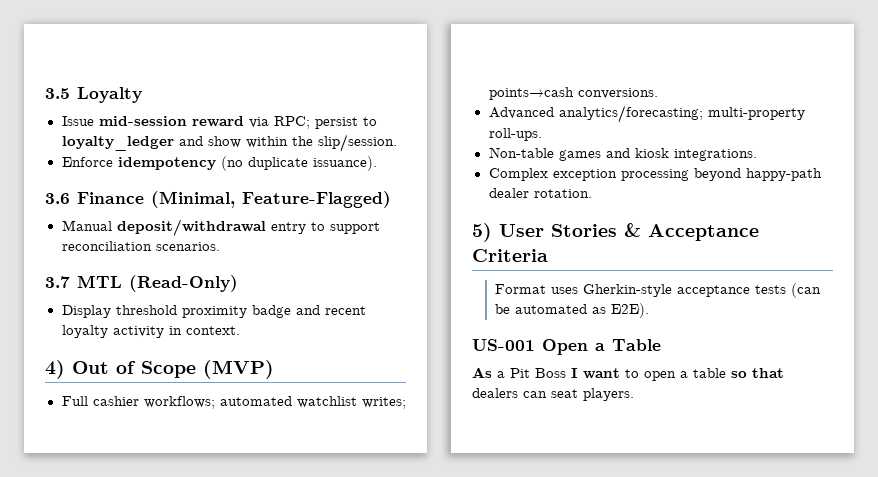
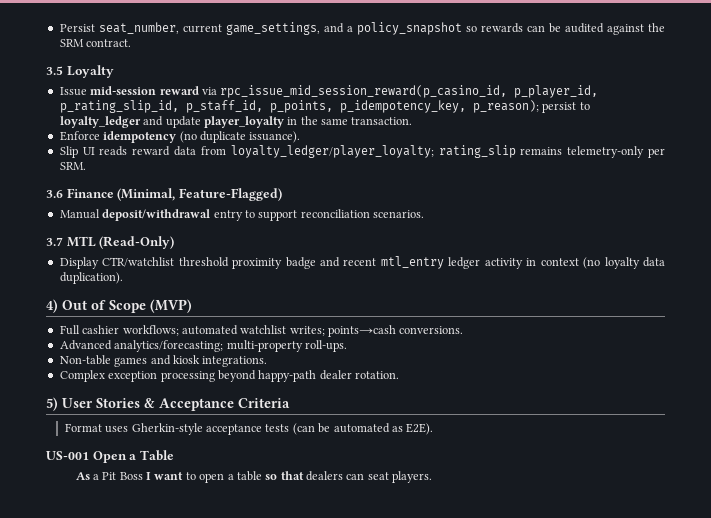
(45, 93) none -> [59,22,665,35] [59,39,132,47] Persist seat_number, current game_settings, and a policy_snapshot so rewards can be audited against the SRM contract. //
[273,116,377,129] [61,134,397,152] RPC; persist to loyalty_ledger and show within the slip/session. -> [220,85,599,98] [59,100,590,113] [59,116,413,128] rpc_issue_mid_session_reward(p_casino_id, p_player_id, p_rating_slip_id, p_staff_id, p_points, p_idempotency_key, p_reason); persist to loyalty_ledger and update player_loyalty in the same transaction.
(377, 163) none -> [59,145,665,158] [59,162,86,170] // Slip UI reads reward data from loyalty_ledger/player_loyalty; rating_slip remains telemetry-only per SRM.
(111, 311) none -> [102,257,175,267] CTR/watchlist
[61,325,240,338] loyalty activity in context. -> [380,256,665,269] [59,272,123,284] mtl_entry ledger activity in context (no loyalty data duplication).

